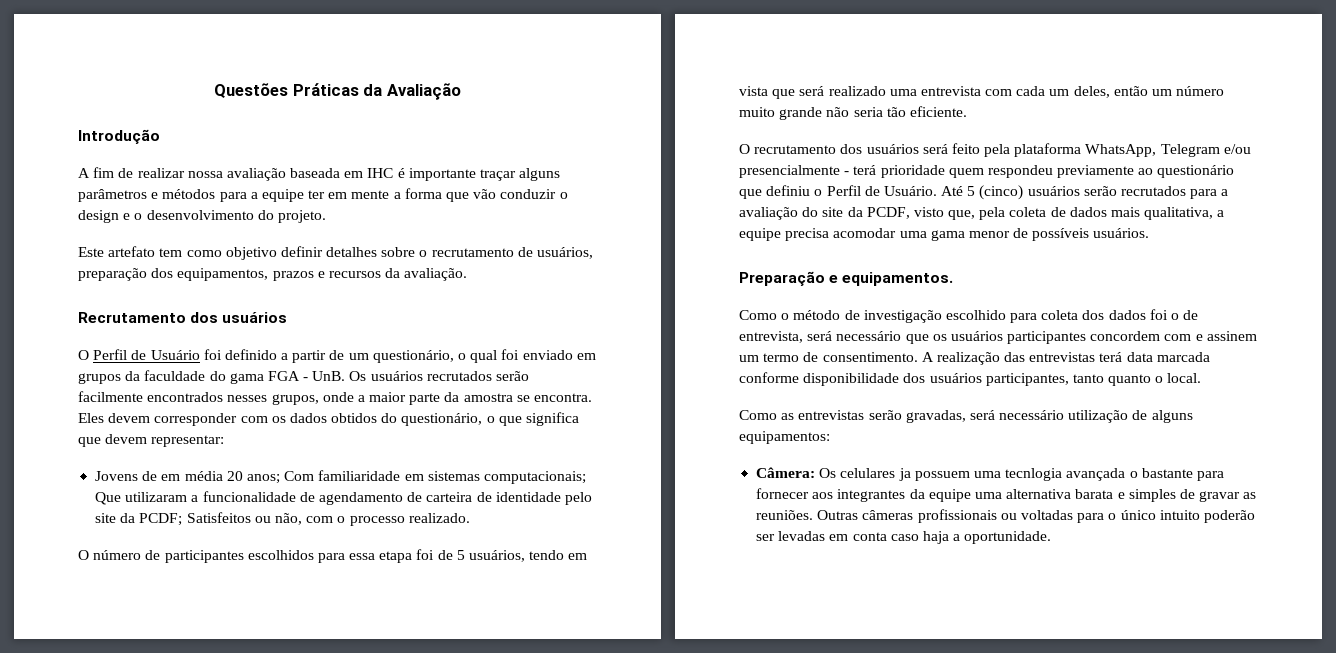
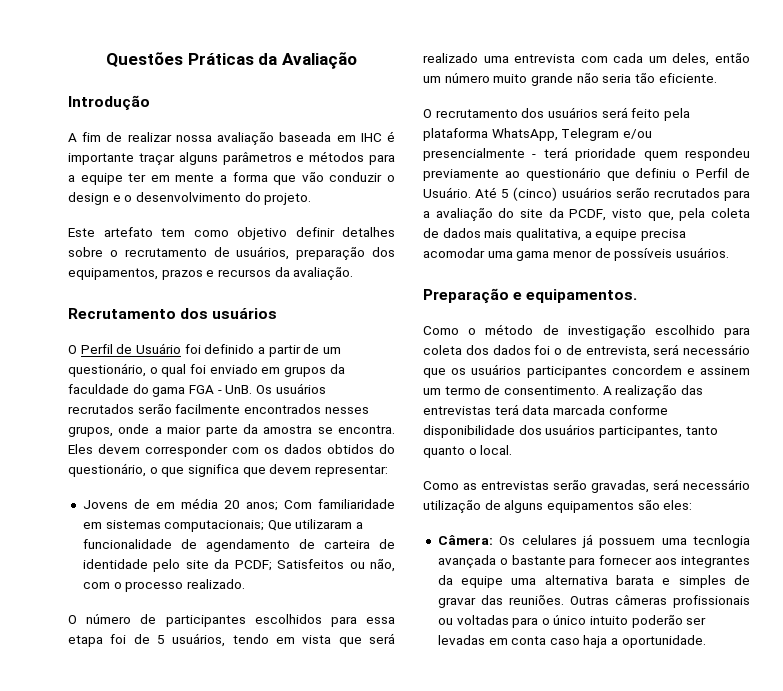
[1164,334,1192,341] com -> (682, 370) none
[739,431,830,444] equipamentos: -> [546,500,693,513] equipamentos são eles:
[898,468,911,481] ja -> [581,534,593,548] já
[1243,492,1257,499] as -> [480,595,503,605] das

